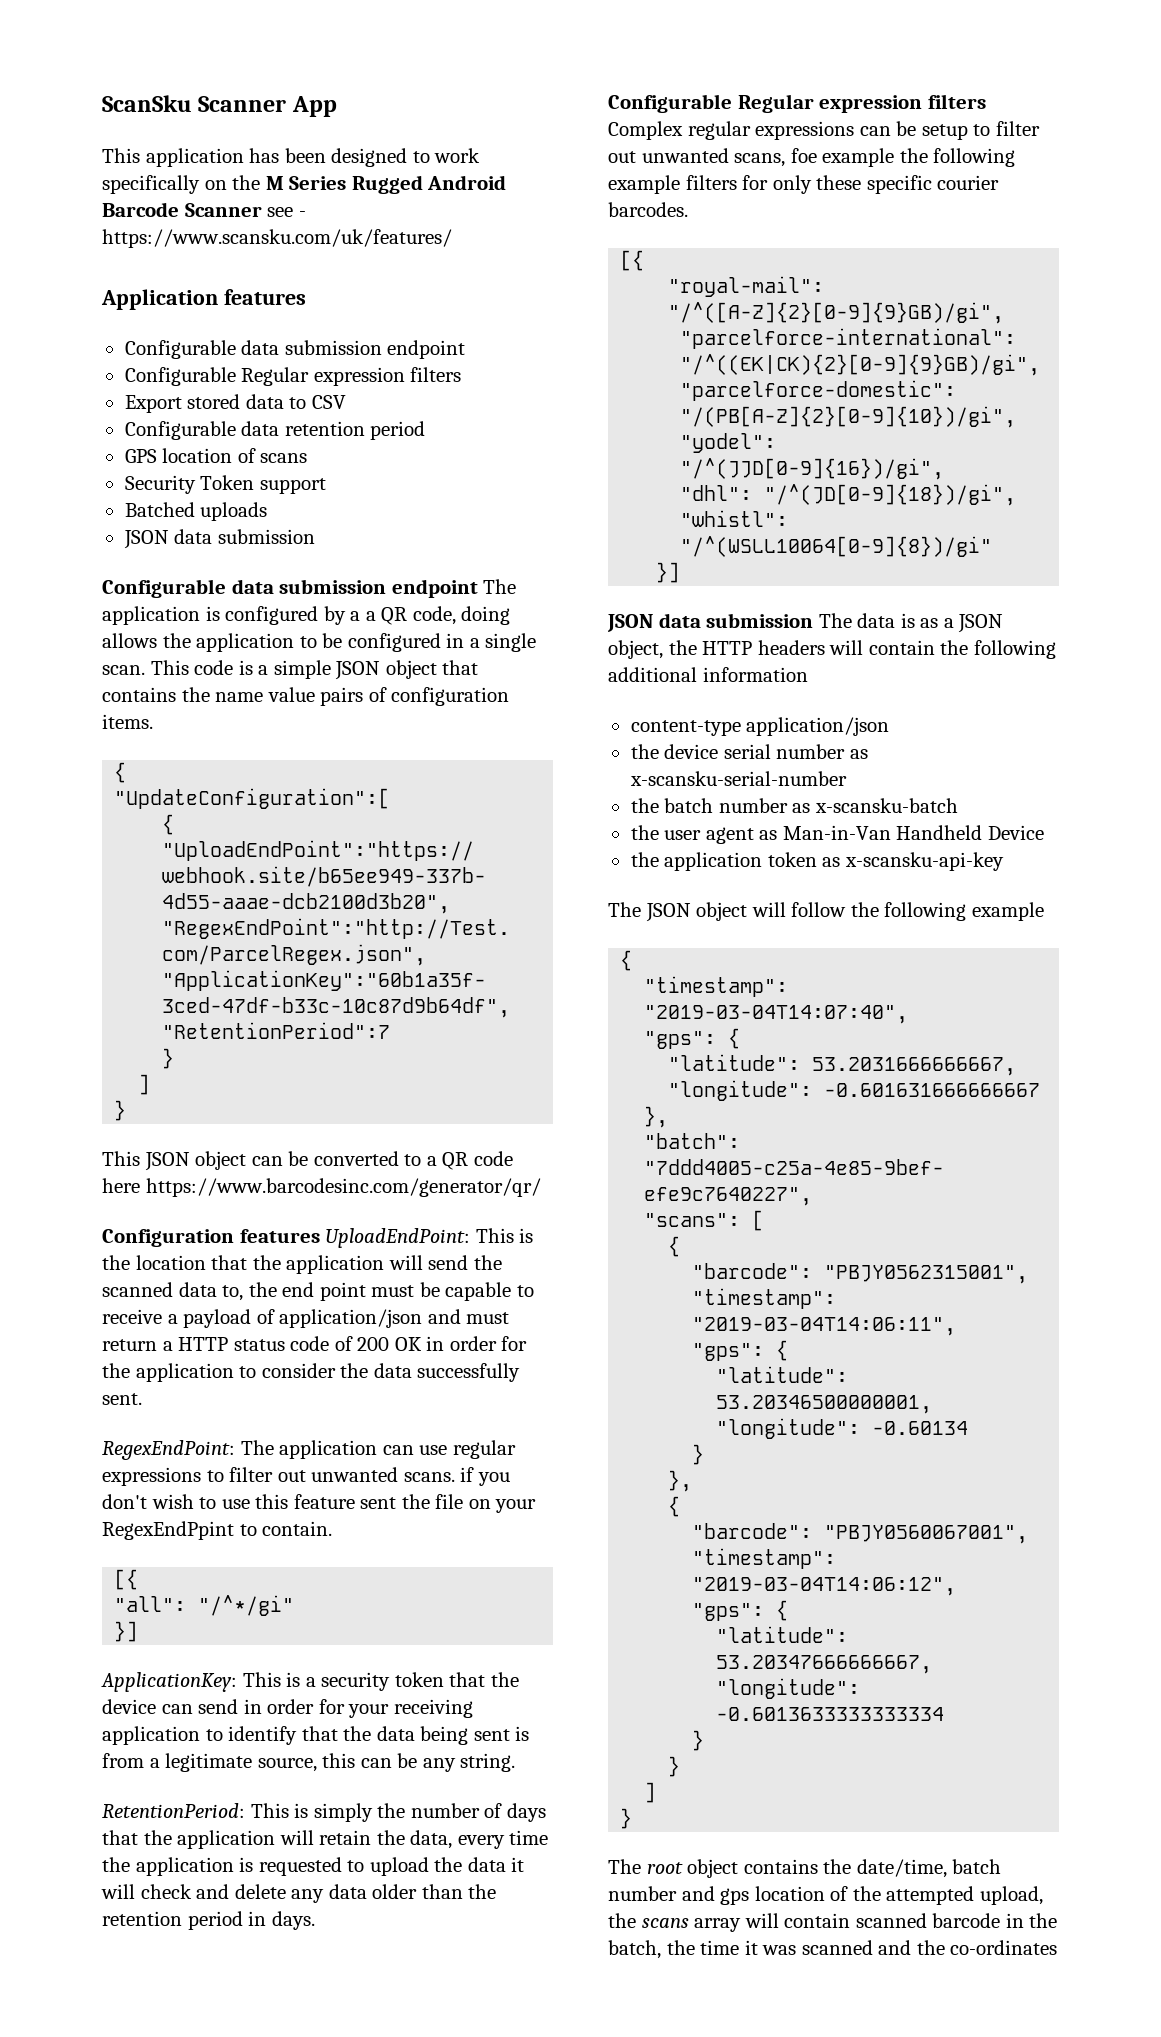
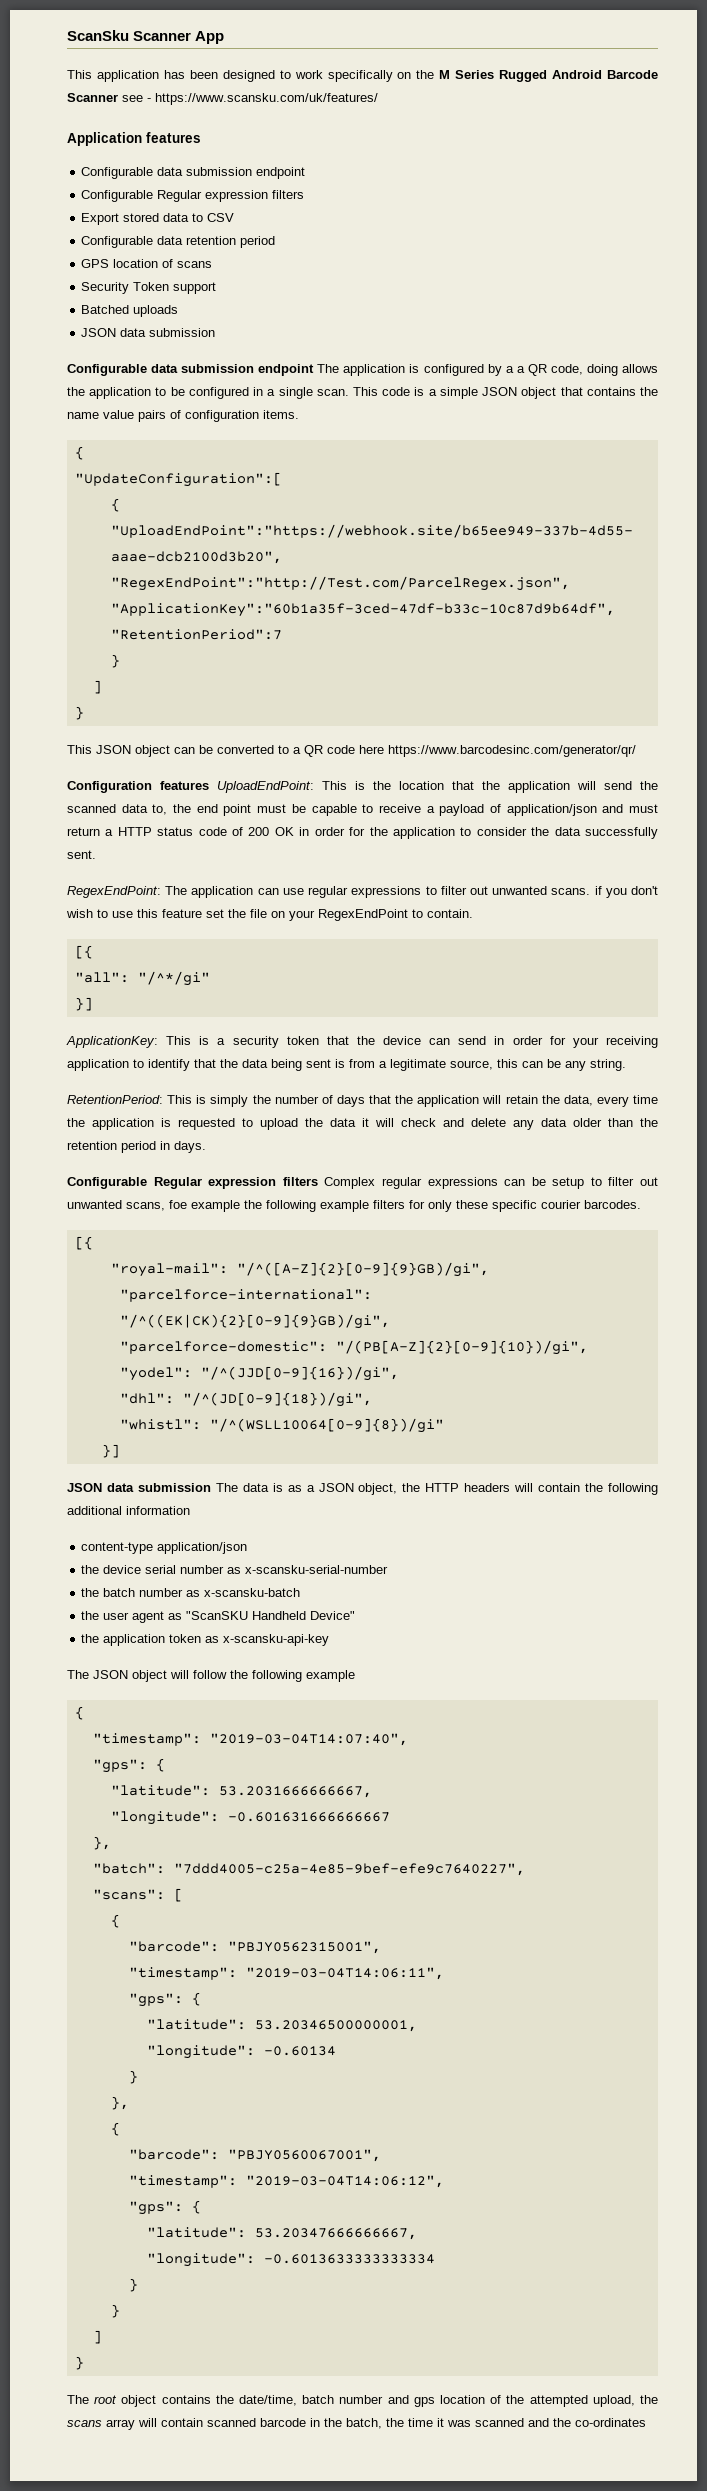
[360,1497,397,1509] sent -> [206,909,224,918] set
[102,1521,234,1540] RegexEndPpint -> [318,909,408,921] RegexEndPoint
[782,825,1044,840] Man-in-Van Handheld Device -> [186,1611,356,1620] "ScanSKU Handheld Device"

